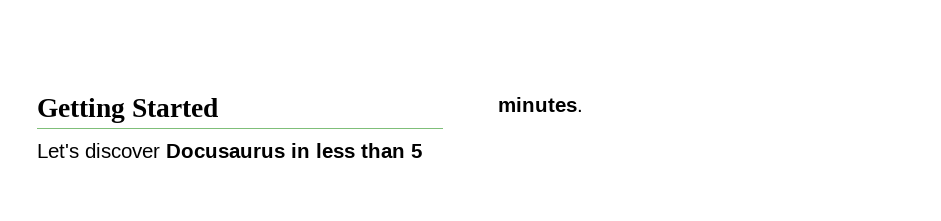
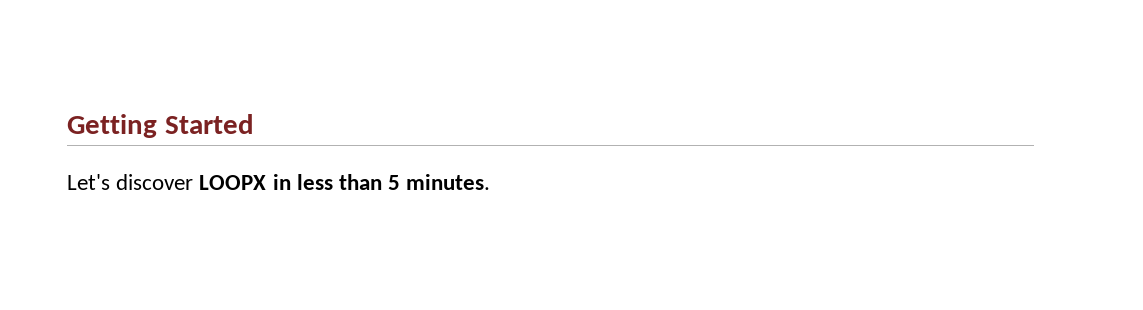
[166,144,285,158] Docusaurus -> [199,175,267,190] LOOPX

